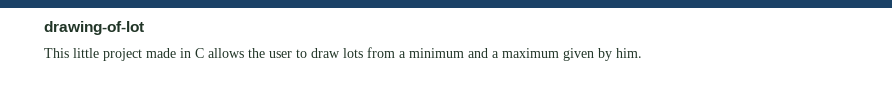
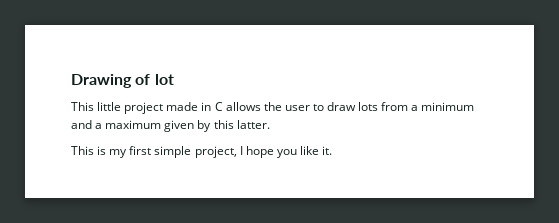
[44,21,144,35] drawing-of-lot -> [71,74,174,88] Drawing of lot
[616,48,642,58] him. -> [213,120,270,129] [71,146,333,158] this latter. // This is my first simple project, I hope you like it.

